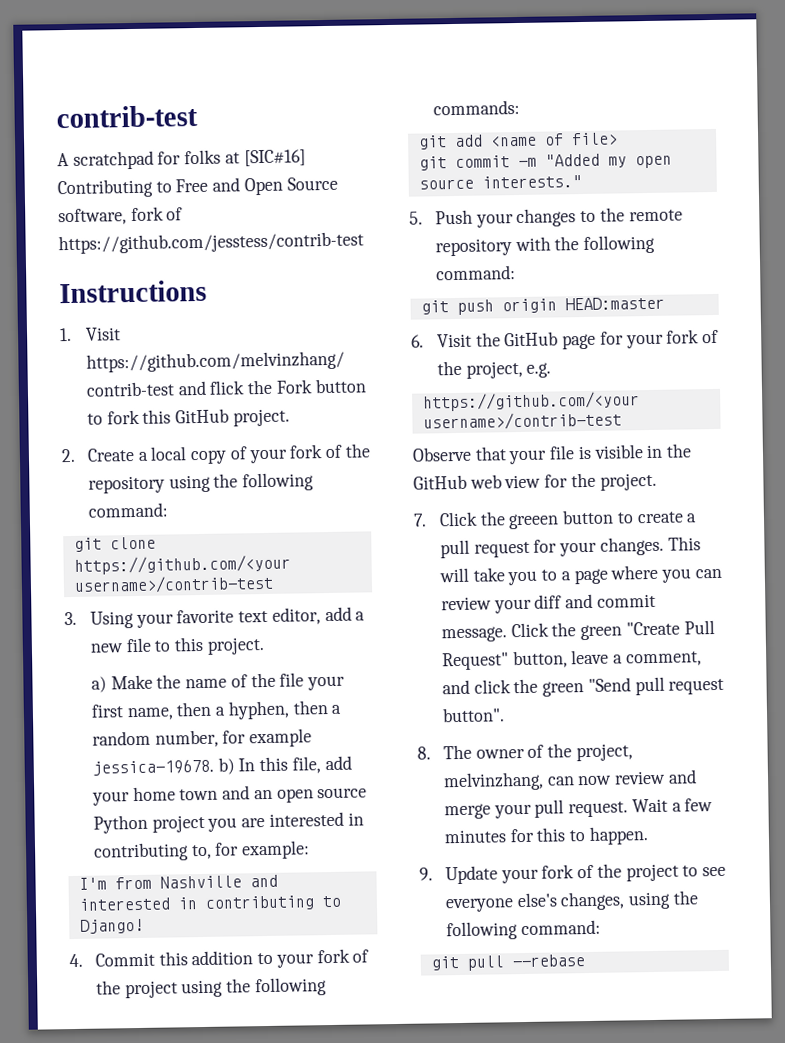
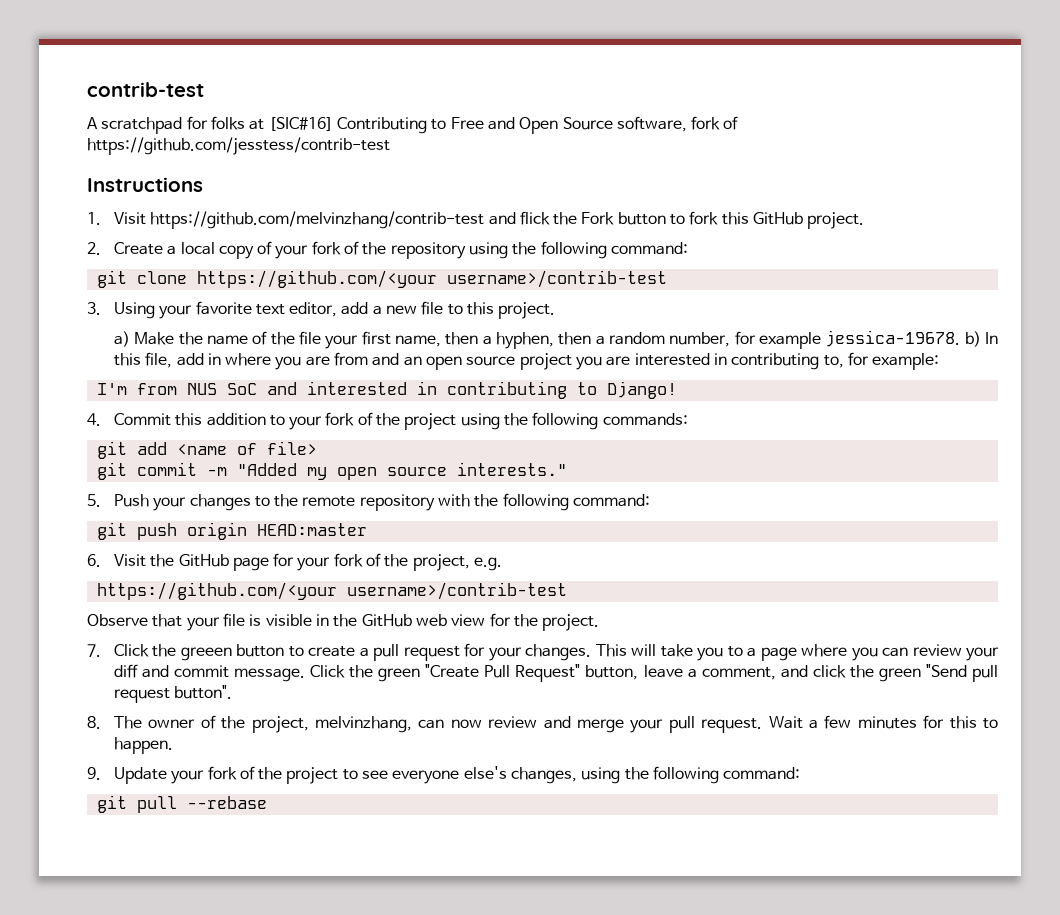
[91,786,219,806] your home town -> [207,352,369,370] in where you are from
[92,814,148,834] Python -> (516, 361) none
[159,875,242,889] Nashville -> [186,383,257,395] NUS SoC

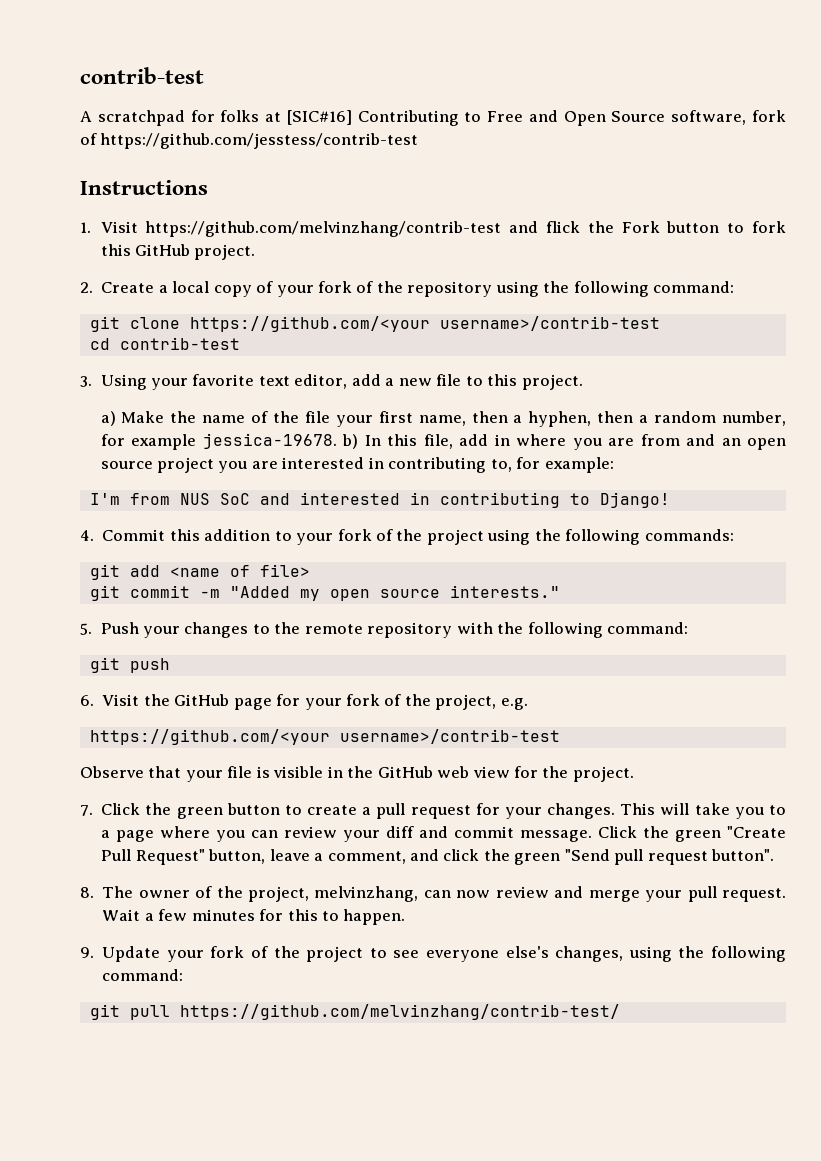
(667, 279) none -> [89,337,240,350] // cd contrib-test
[186,522,367,540] origin HEAD:master -> (170, 665) none
[180,647,232,661] greeen -> [176,807,223,819] green
[186,796,267,809] --rebase -> [179,1004,620,1020] https://github.com/melvinzhang/contrib-test/

